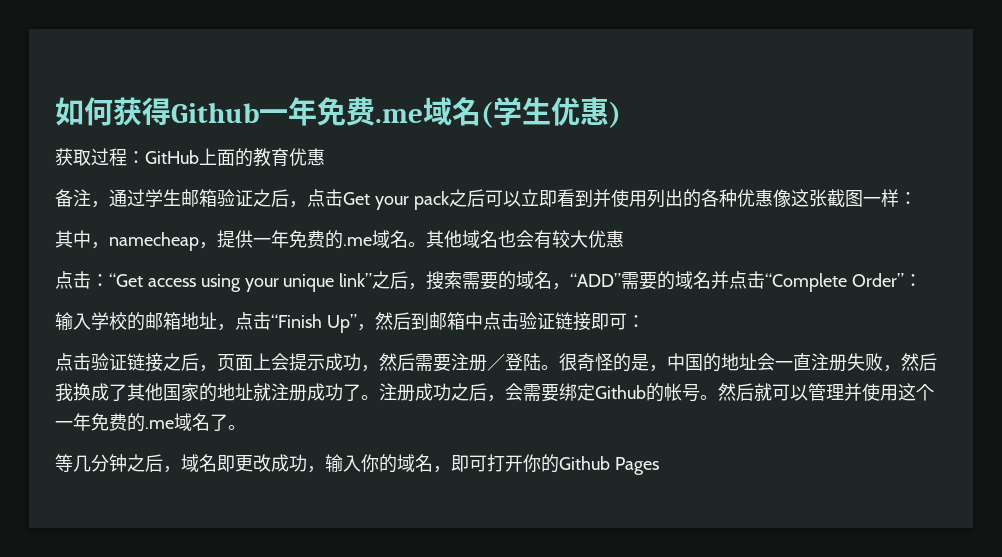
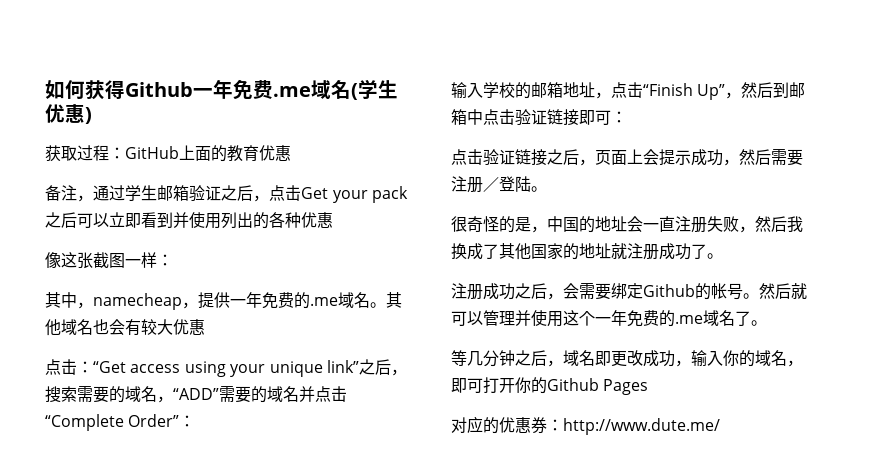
(773, 198) none -> (333, 220) //
(559, 367) none -> (547, 189) //
(379, 397) none -> (723, 256) //
(659, 466) none -> [451,416,720,435] // 对应的优惠券：http://www.dute.me/

